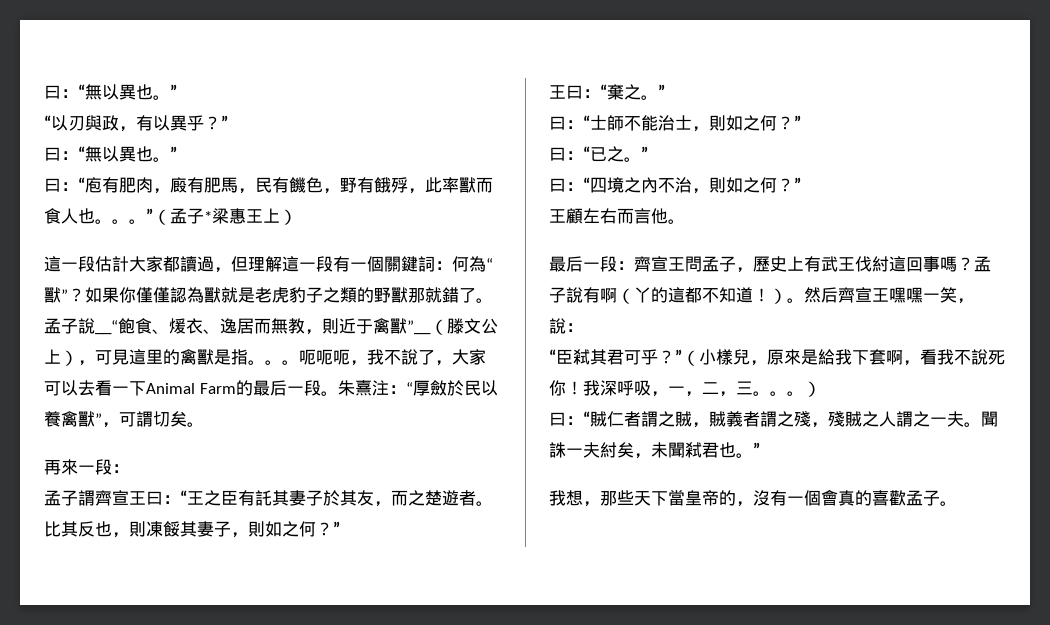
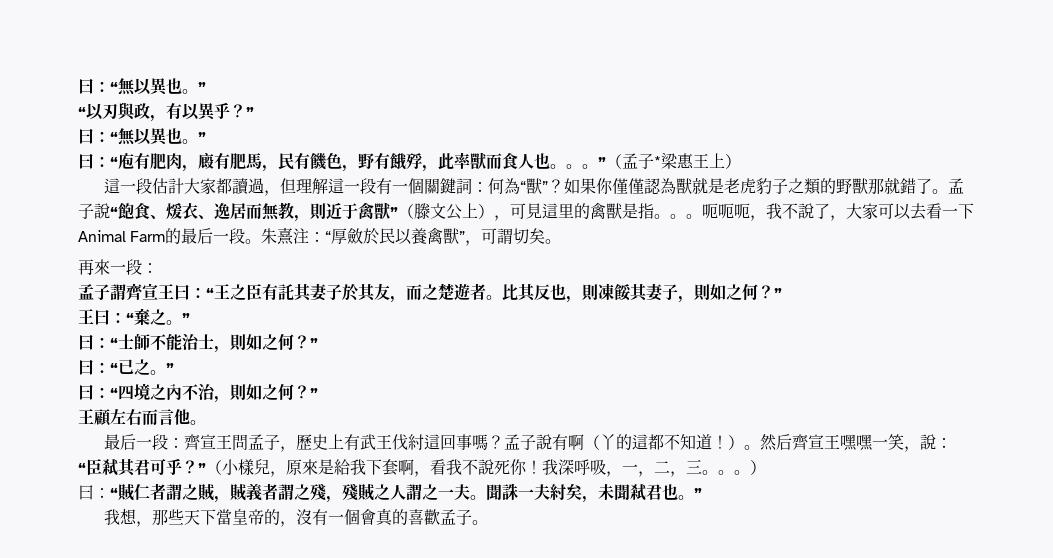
[95,320,118,335] __“ -> [110,207,118,217] “
[407,320,431,335] ”__ -> [390,207,398,217] ”

